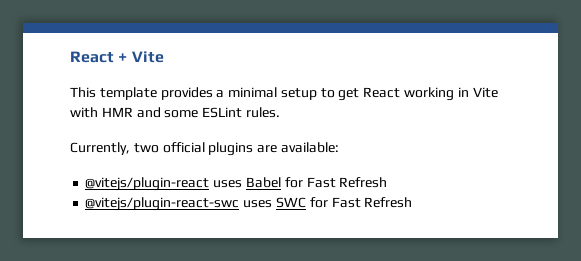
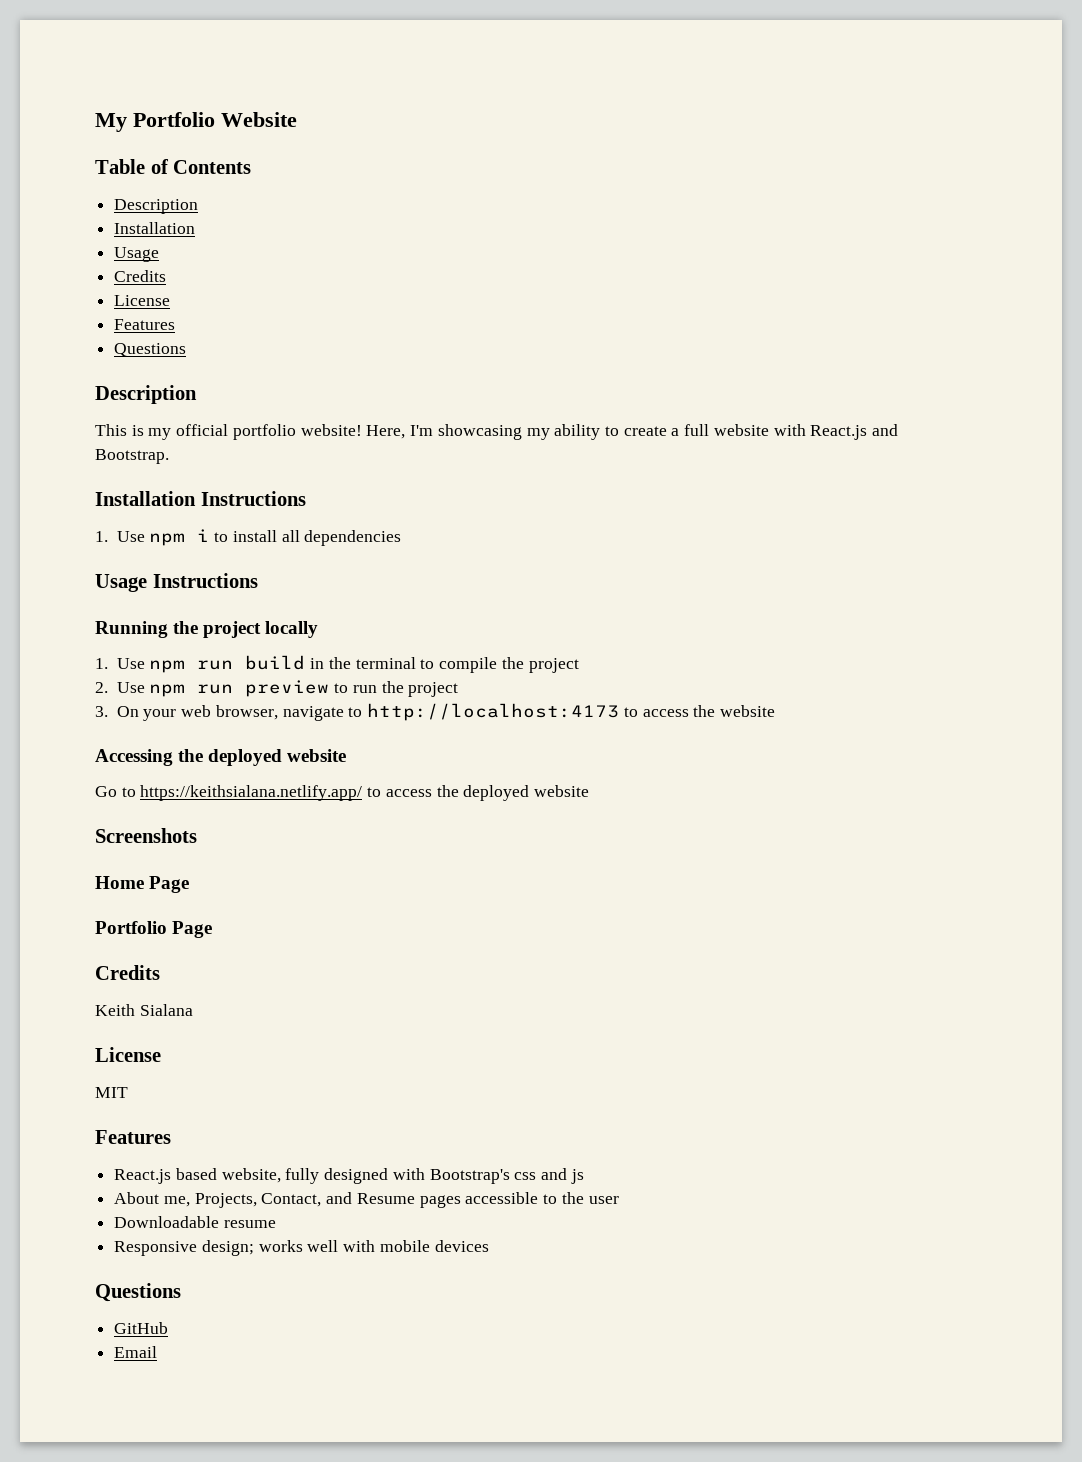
[70,51,164,63] [70,87,498,101] [70,107,280,118] [70,142,339,156] [85,177,388,191] [85,197,413,211] React + Vite // This template provides a minimal setup to get React working in Vite with HMR and some ESLint rules. // Currently, two official plugins are available: // @vitejs/plugin-react uses Babel for Fast Refresh // @vitejs/plugin-react-swc uses SWC for Fast Refresh -> [95,112,297,132] [95,159,252,174] [114,199,199,214] [114,222,196,234] [114,247,160,262] [114,270,167,282] [114,295,171,306] [114,319,176,330] [114,343,187,357] [95,385,197,404] [95,424,899,440] [95,449,169,464] [95,491,306,506] [95,529,402,546] [95,573,258,592] [95,621,319,638] [95,655,579,673] [95,680,459,697] [95,703,776,721] [95,749,347,766] [95,785,590,801] [95,828,197,843] [95,876,190,893] [95,921,213,938] [95,965,160,980] [95,1004,193,1016] [95,1047,161,1062] [95,1087,128,1098] [95,1130,171,1144] [114,1168,584,1184] [114,1192,619,1208] [114,1216,276,1228] [114,1240,489,1256] [95,1283,181,1302] [114,1322,169,1334] [114,1346,158,1358] My Portfolio Website // Table of Contents // Description // Installation // Usage // Credits // License // Features // Questions // Description // This is my official portfolio website! Here, I'm showcasing my ability to create a full website with React.js and Bootstrap. // Installation Instructions // 1. Use npm i to install all dependencies // Usage Instructions // Running the project locally // 1. Use npm run build in the terminal to compile the project // 2. Use npm run preview to run the project // 3. On your web browser, navigate to http://localhost:4173 to access the website // Accessing the deployed website // Go to https://keithsialana.netlify.app/ to access the deployed website // Screenshots // Home Page // Portfolio Page // Credits // Keith Sialana // License // MIT // Features // React.js based website, fully designed with Bootstrap's css and js // About me, Projects, Contact, and Resume pages accessible to the user // Downloadable resume // Responsive design; works well with mobile devices // Questions // GitHub // Email

